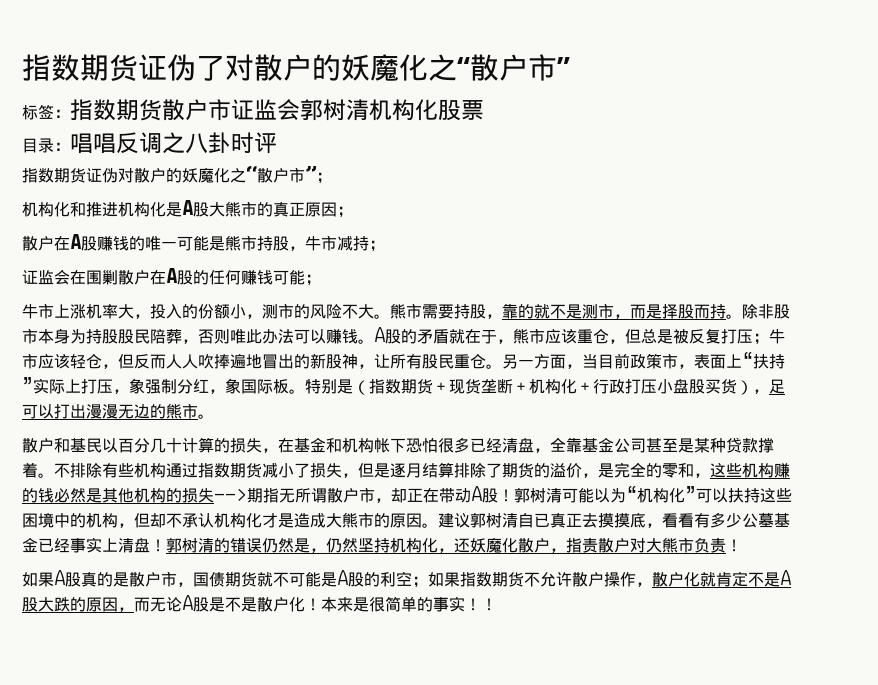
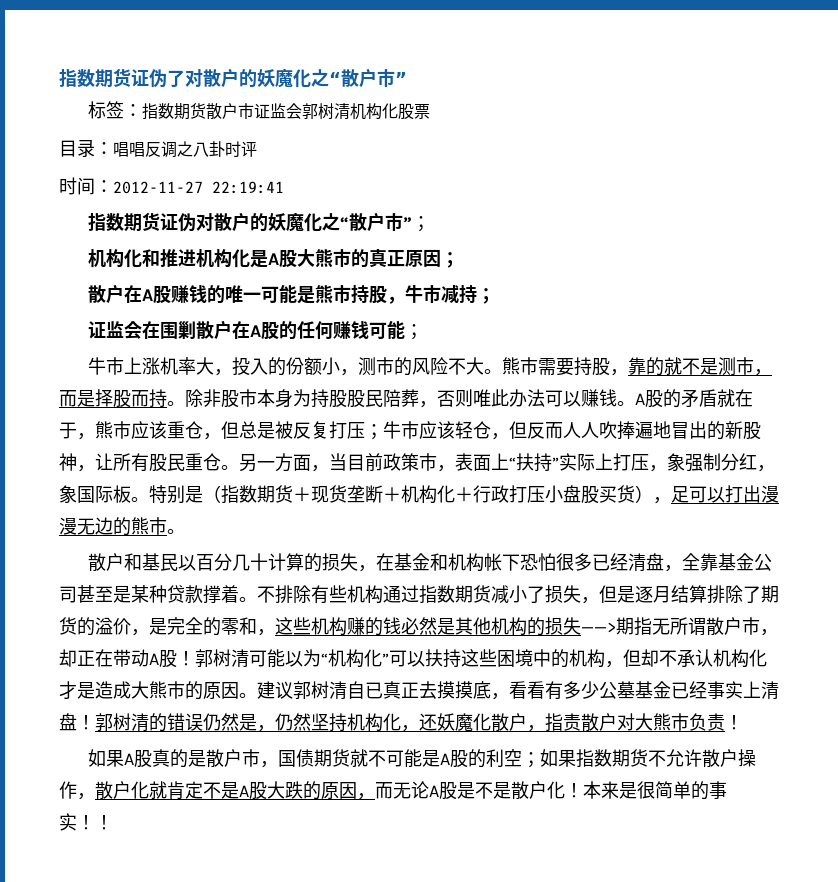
(277, 143) none -> [59,177,284,195] // 时间：2012-11-27 22:19:41

